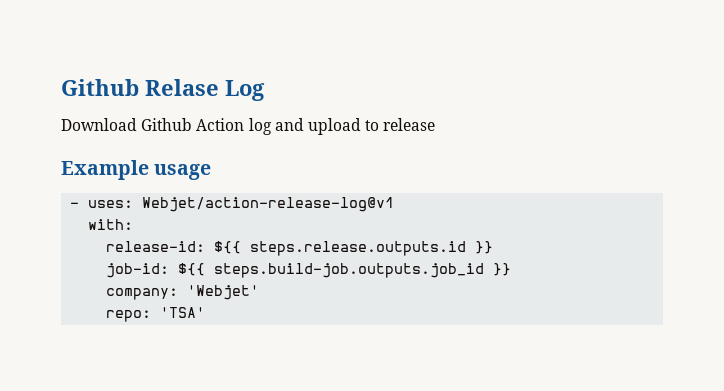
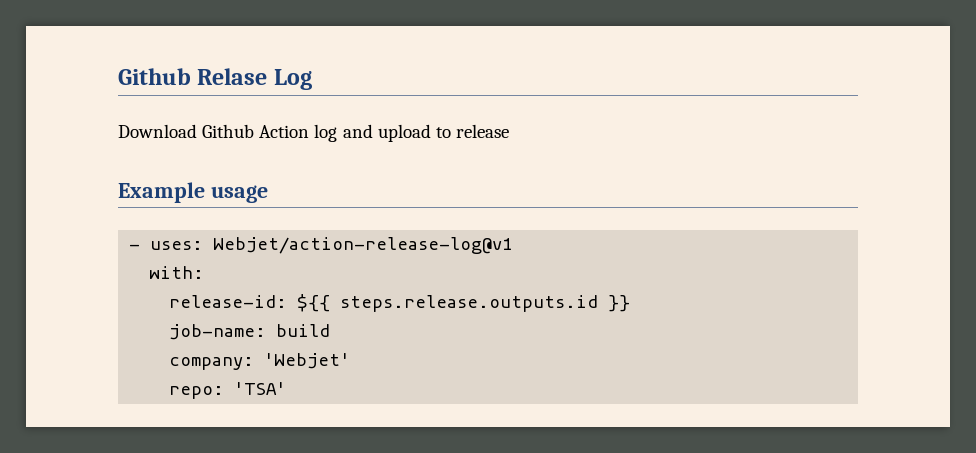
[106,263,512,278] job-id: ${{ steps.build-job.outputs.job_id }} -> [169,324,331,340] job-name: build

